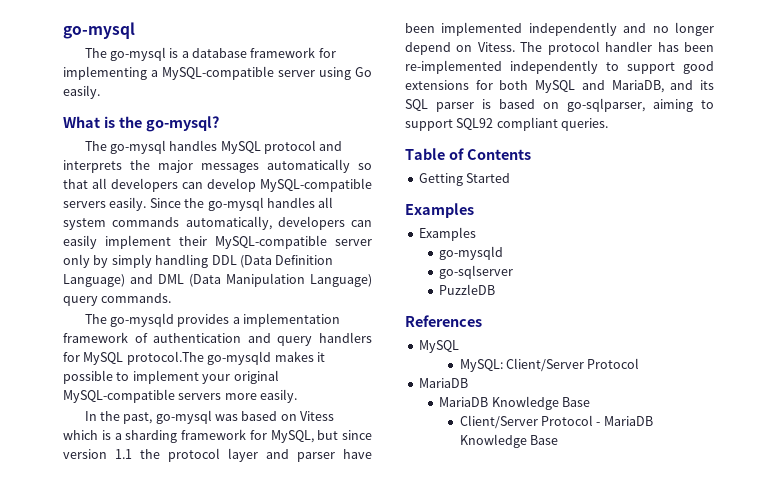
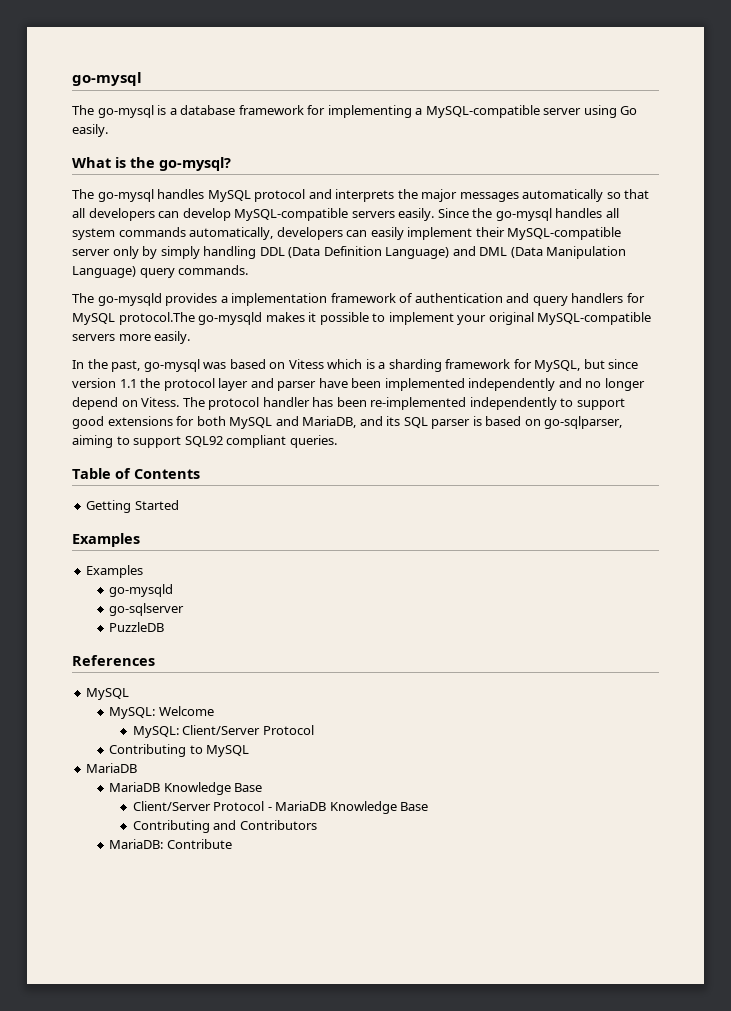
(459, 346) none -> [109,706,214,719] // MySQL: Welcome
(640, 363) none -> [109,744,250,757] // Contributing to MySQL
(558, 440) none -> [132,820,317,833] [109,839,232,849] // Contributing and Contributors // MariaDB: Contribute

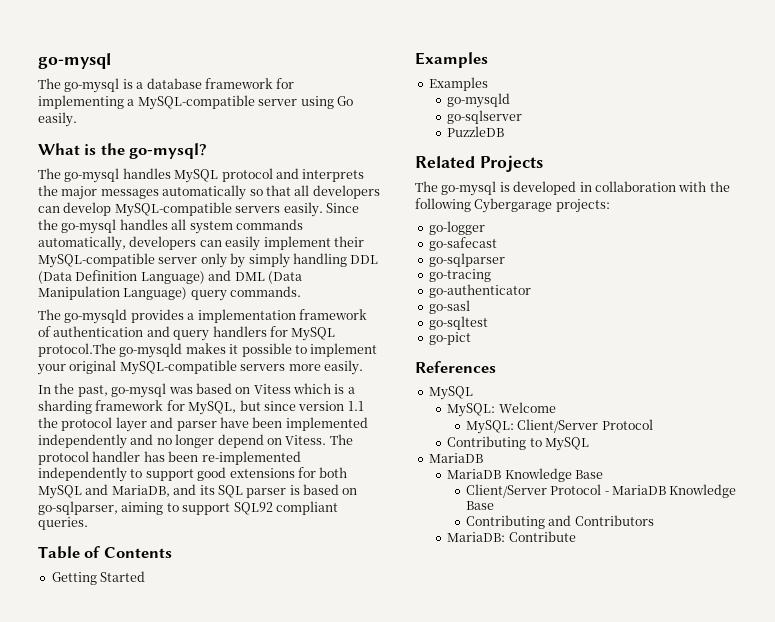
(165, 627) none -> [415,155,543,172] [415,181,730,196] [415,198,610,213] [428,221,485,235] [428,237,497,251] [428,253,505,267] [428,269,491,282] [428,284,531,298] [428,300,470,314] [428,316,488,330] [428,332,471,345] // Related Projects // The go-mysql is developed in collaboration with the following Cybergarage projects: // go-logger // go-safecast // go-sqlparser // go-tracing // go-authenticator // go-sasl // go-sqltest // go-pict

